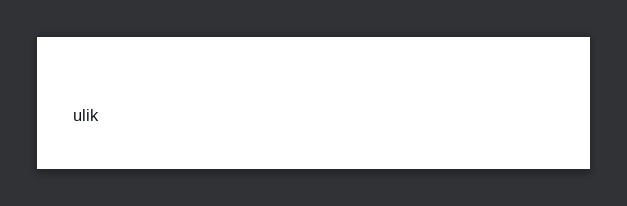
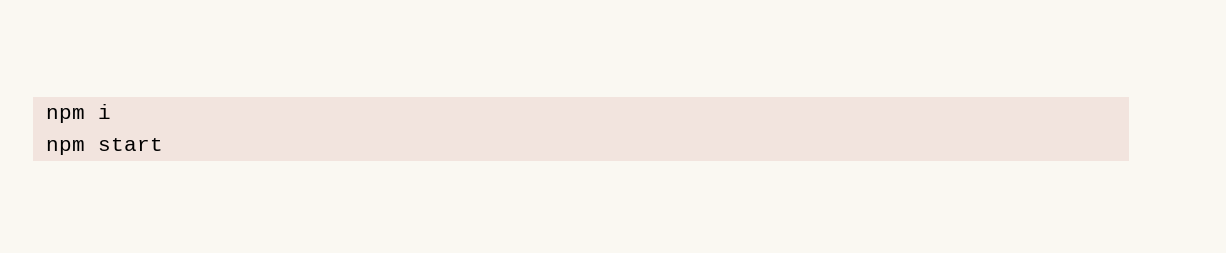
[73,109,99,121] ulik -> [45,104,111,123] [45,138,163,155] npm i // npm start

